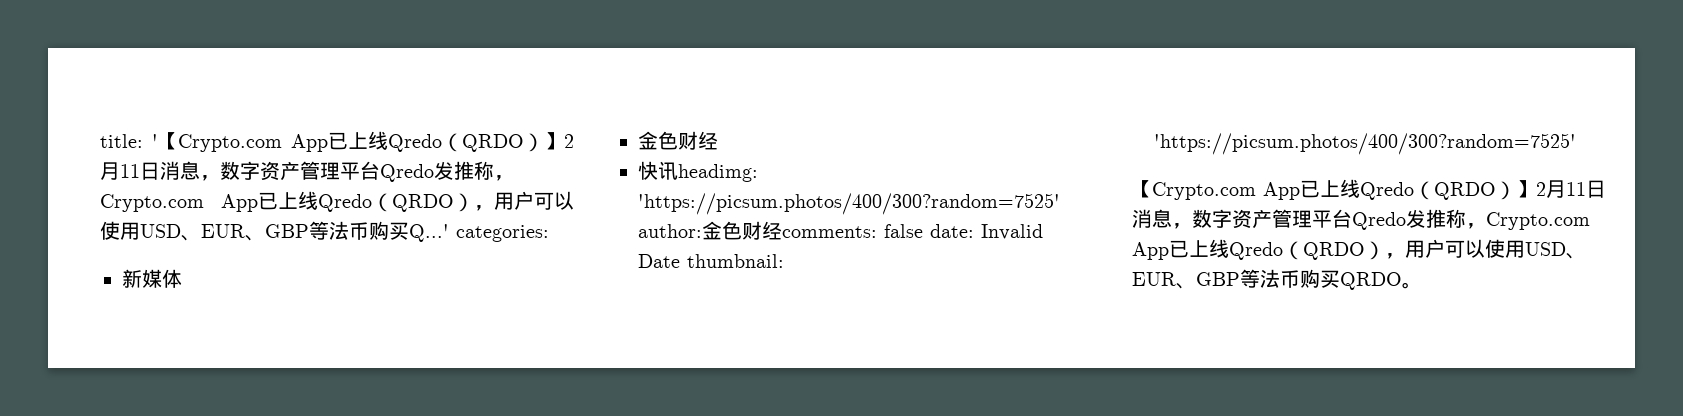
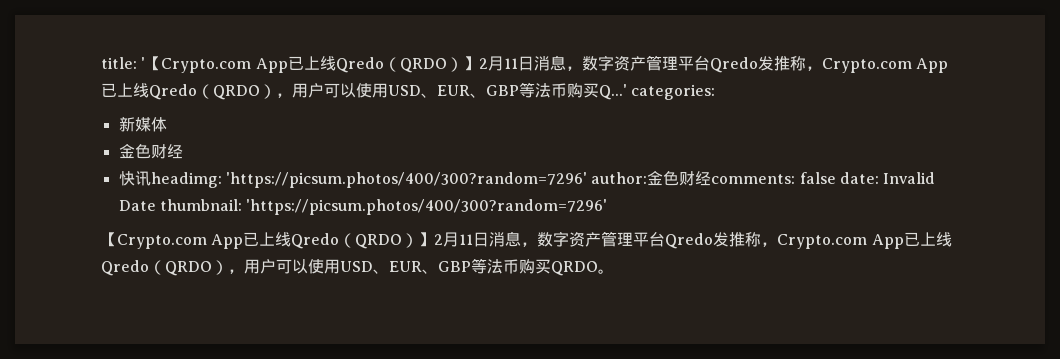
[638,193,1060,215] 'https://picsum.photos/400/300?random=7525' -> [225,172,587,188] 'https://picsum.photos/400/300?random=7296'
[1154,133,1576,155] 'https://picsum.photos/400/300?random=7525' -> [246,199,608,215] 'https://picsum.photos/400/300?random=7296'

